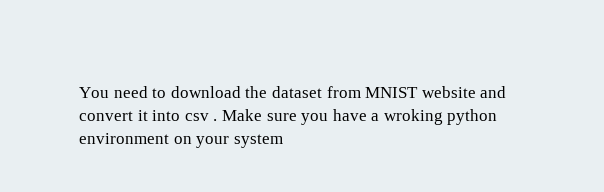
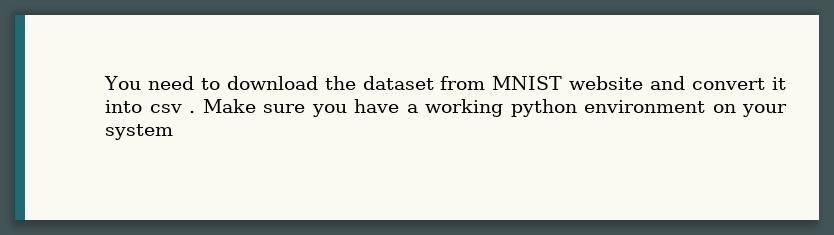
[383,109,443,125] wroking -> [425,99,503,117] working

